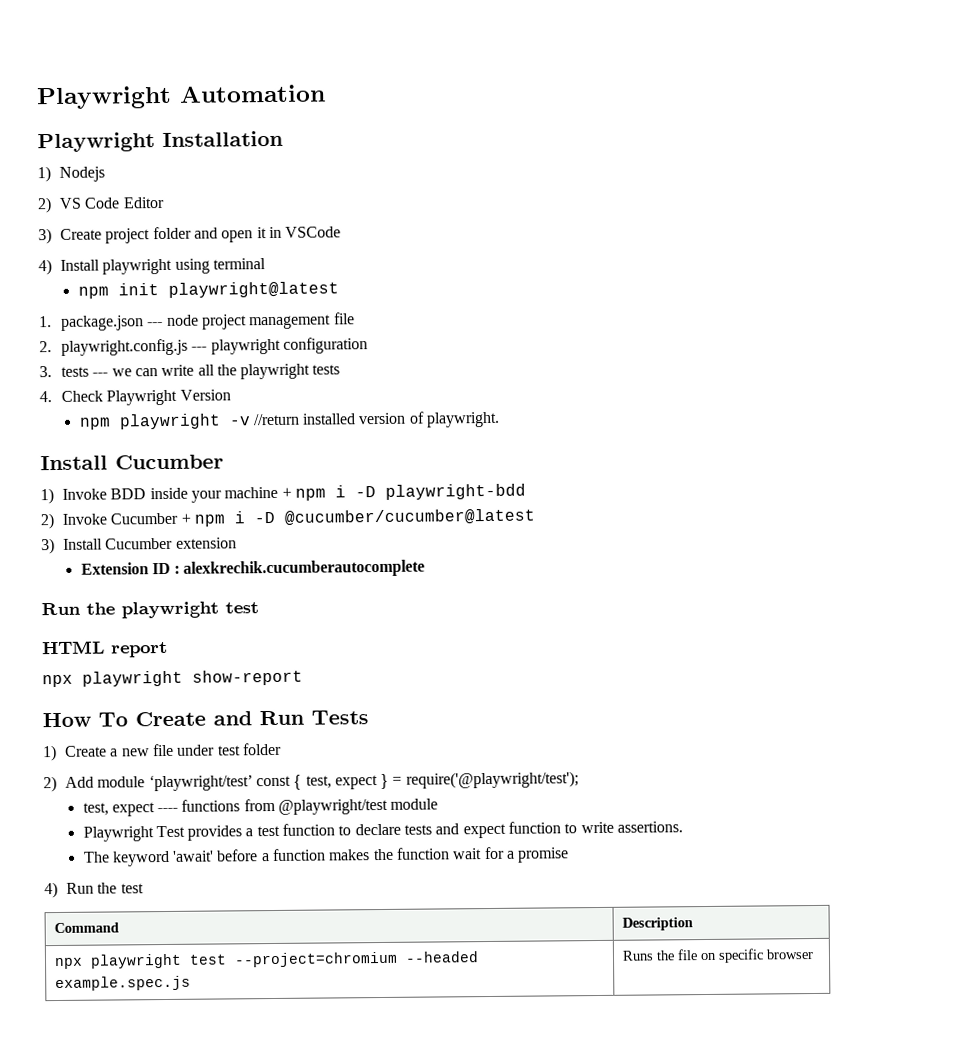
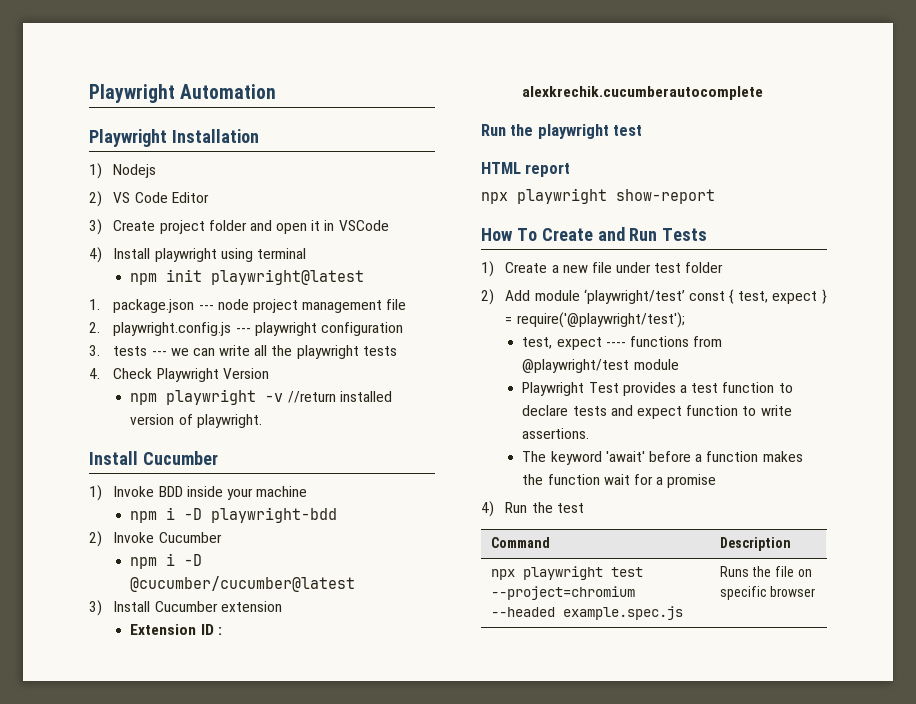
[281,487,292,498] + -> (308, 491) //
[180,513,191,524] + -> (222, 537) //

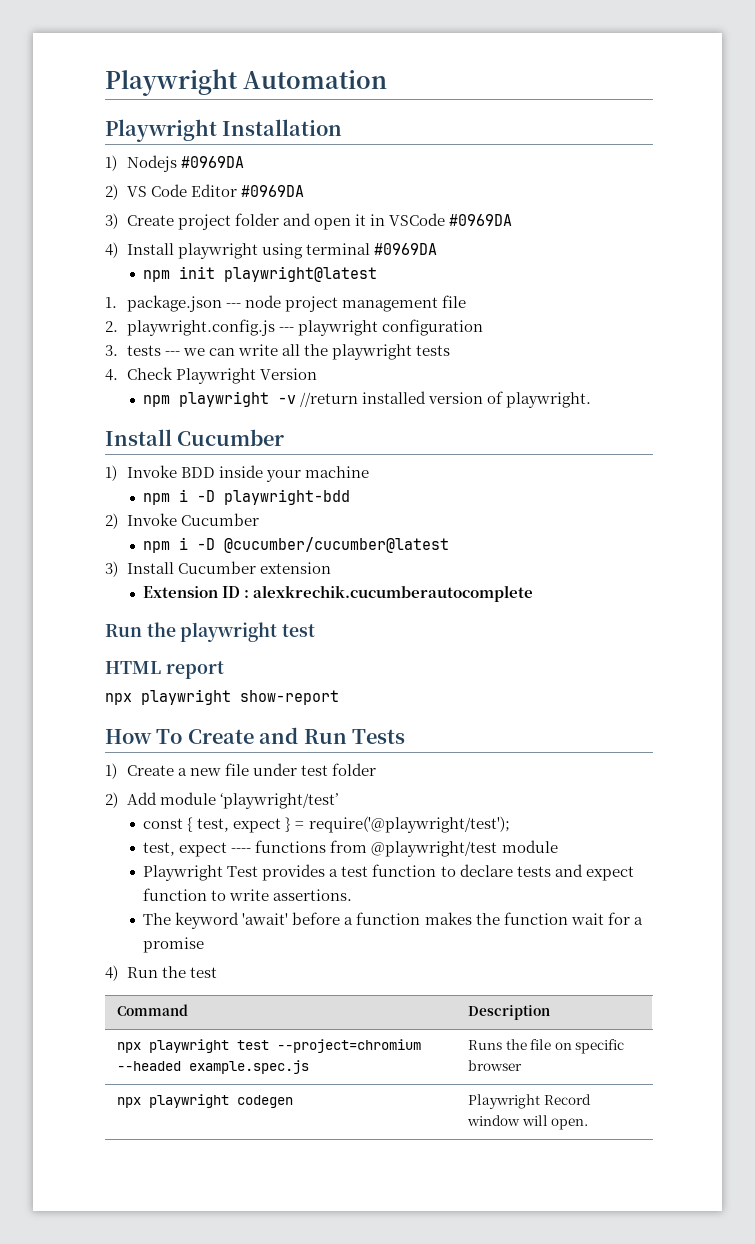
(157, 171) none -> [180,156,244,168] #0969DA
(209, 197) none -> [240,185,304,197] #0969DA
(389, 225) none -> [449,214,513,226] #0969DA
(306, 253) none -> [373,243,437,255] #0969DA
(685, 296) none -> (338, 801) //
(816, 591) none -> [116,1094,293,1108] [467,1094,591,1109] [466,1115,589,1130] // npx playwright codegen | Playwright Record window will open.

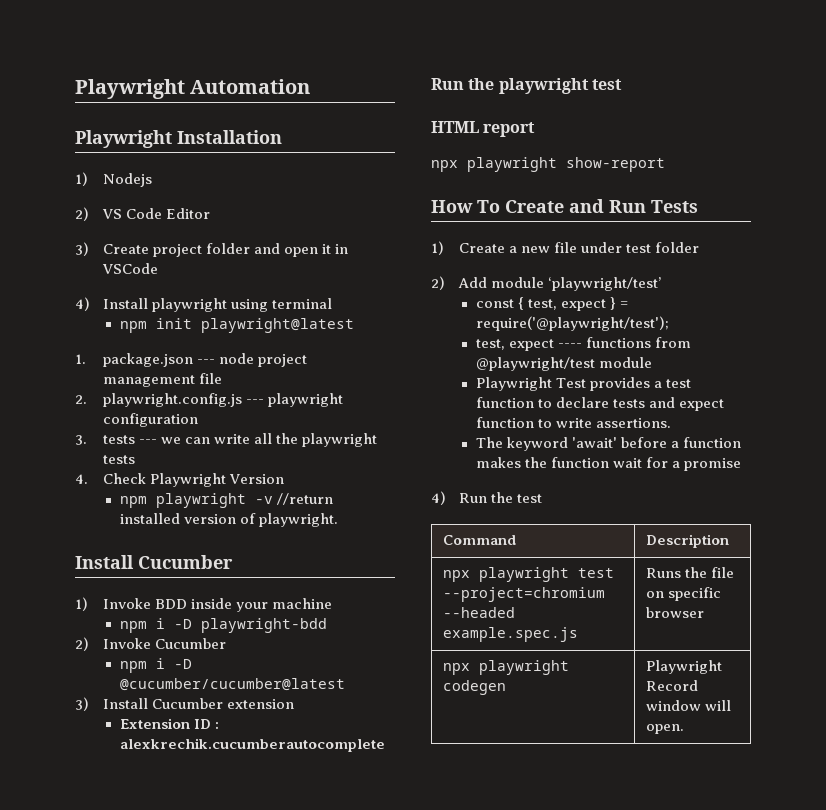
[180,156,244,168] #0969DA -> (153, 180) none
[240,185,304,197] #0969DA -> (211, 213) none
[449,214,513,226] #0969DA -> (159, 268) none
[373,243,437,255] #0969DA -> (333, 303) none

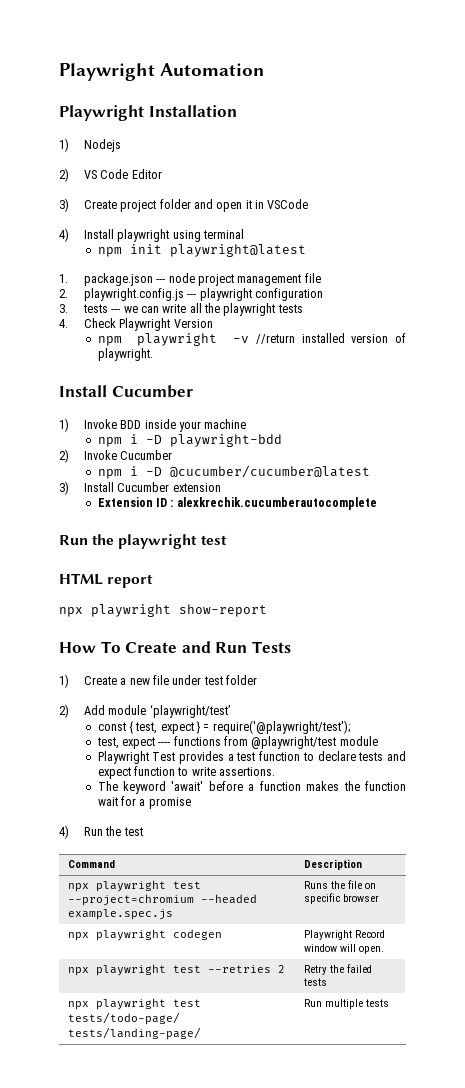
(684, 729) none -> [68,964,286,976] [304,964,373,975] [304,978,328,986] [68,998,202,1010] [68,1012,181,1025] [68,1027,202,1040] [304,999,390,1009] // npx playwright test --retries 2 | Retry the failed tests // npx playwright test tests/todo-page/ tests/landing-page/ | Run multiple tests

